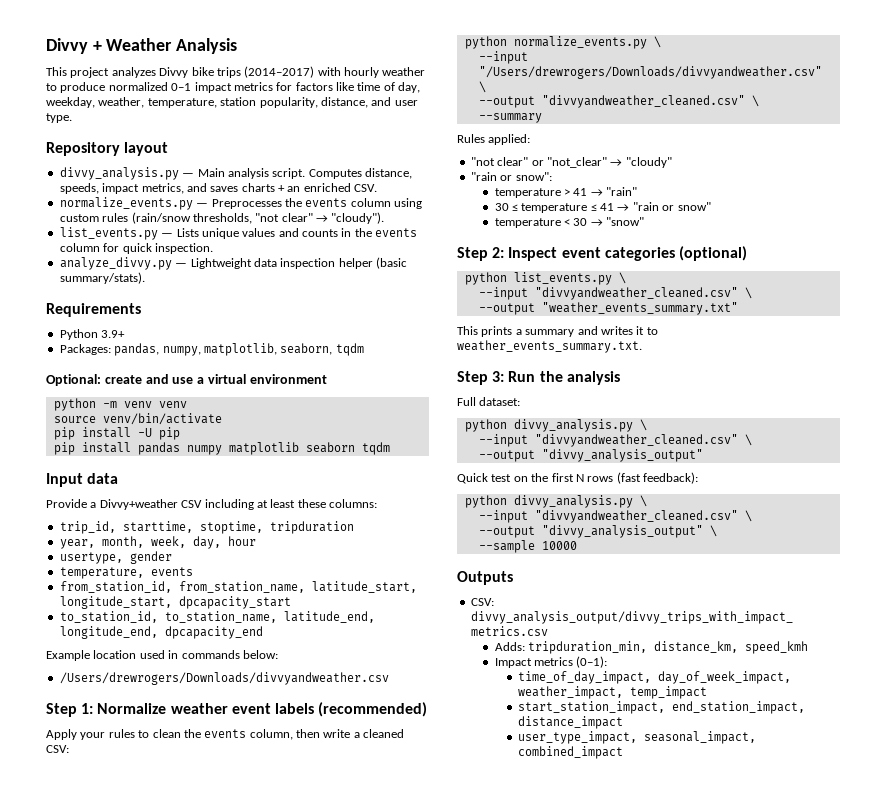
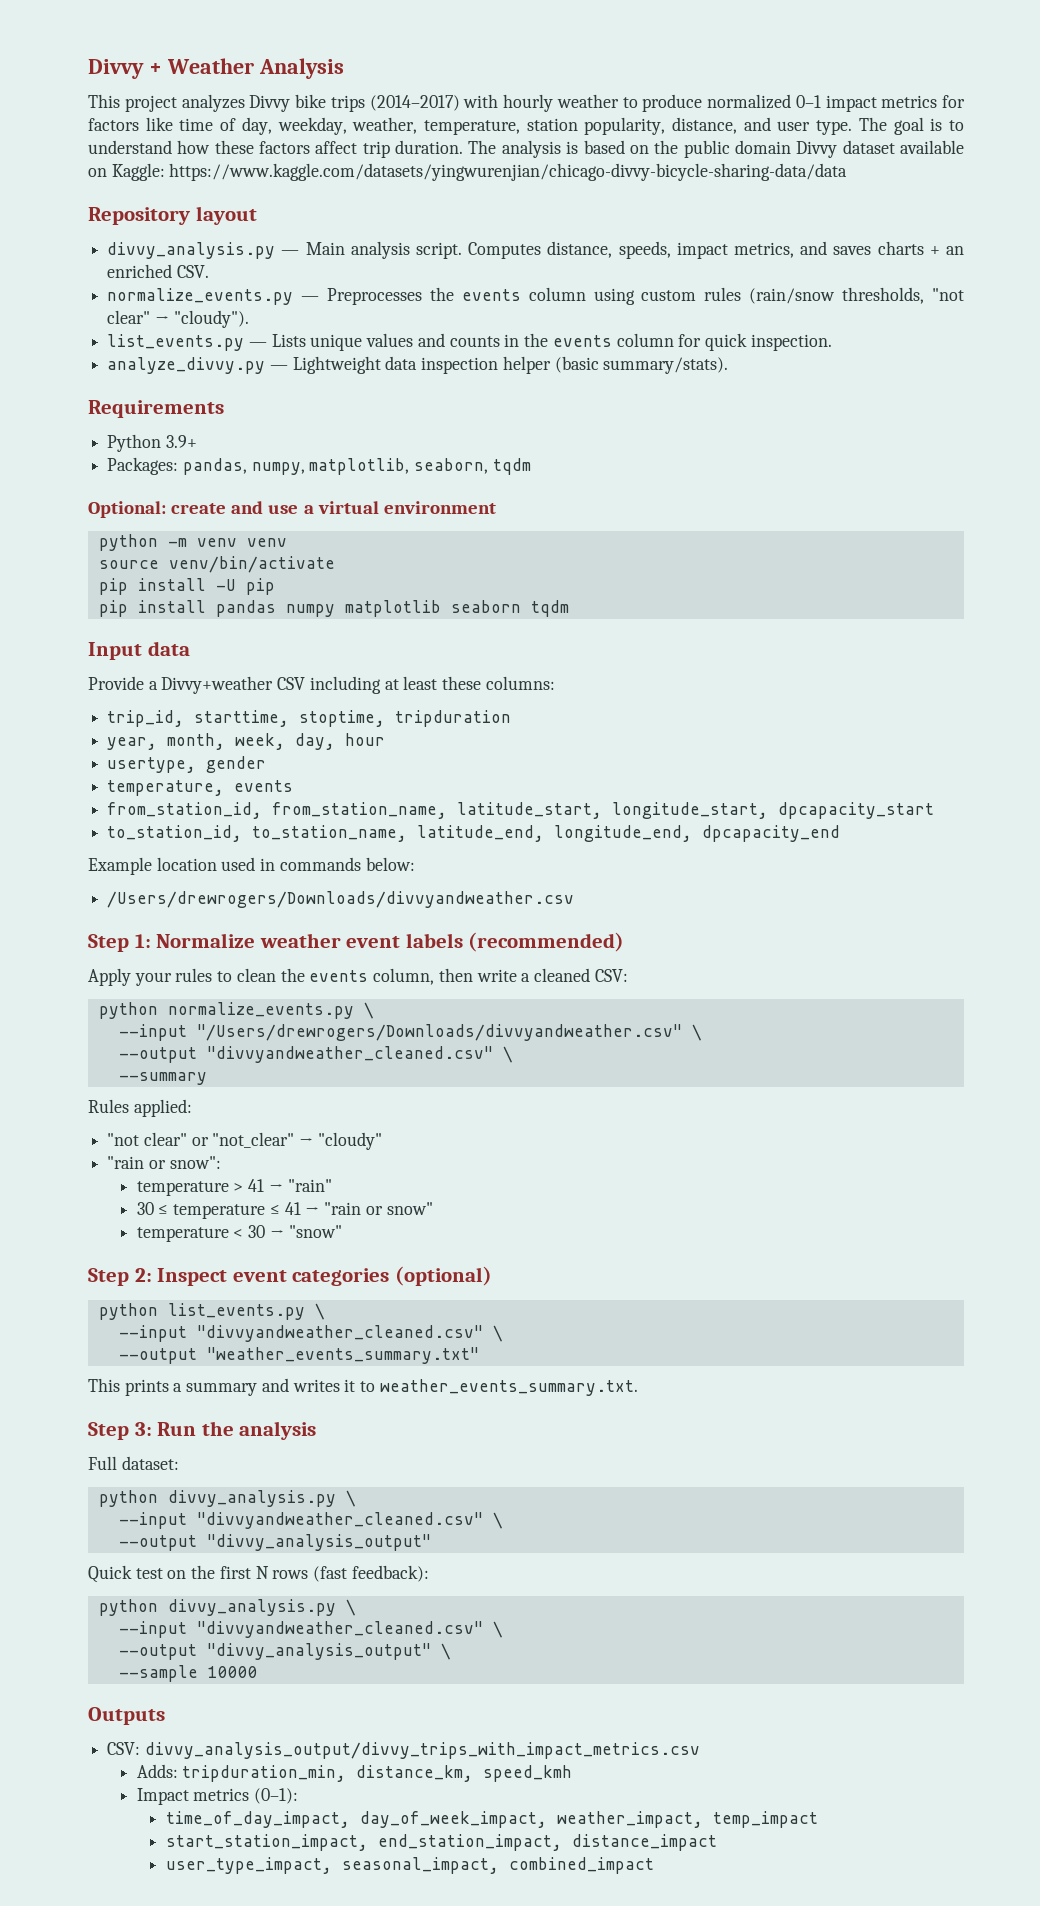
(72, 118) none -> [858,117,965,135] [88,140,965,158] [88,163,848,181] The goal is to understand how these factors affect trip duration. The analysis is based on the public domain Divvy dataset available on Kaggle: https://www.kaggle.com/datasets/yingwurenjian/chicago-divvy-bicycle-sharing-data/data

